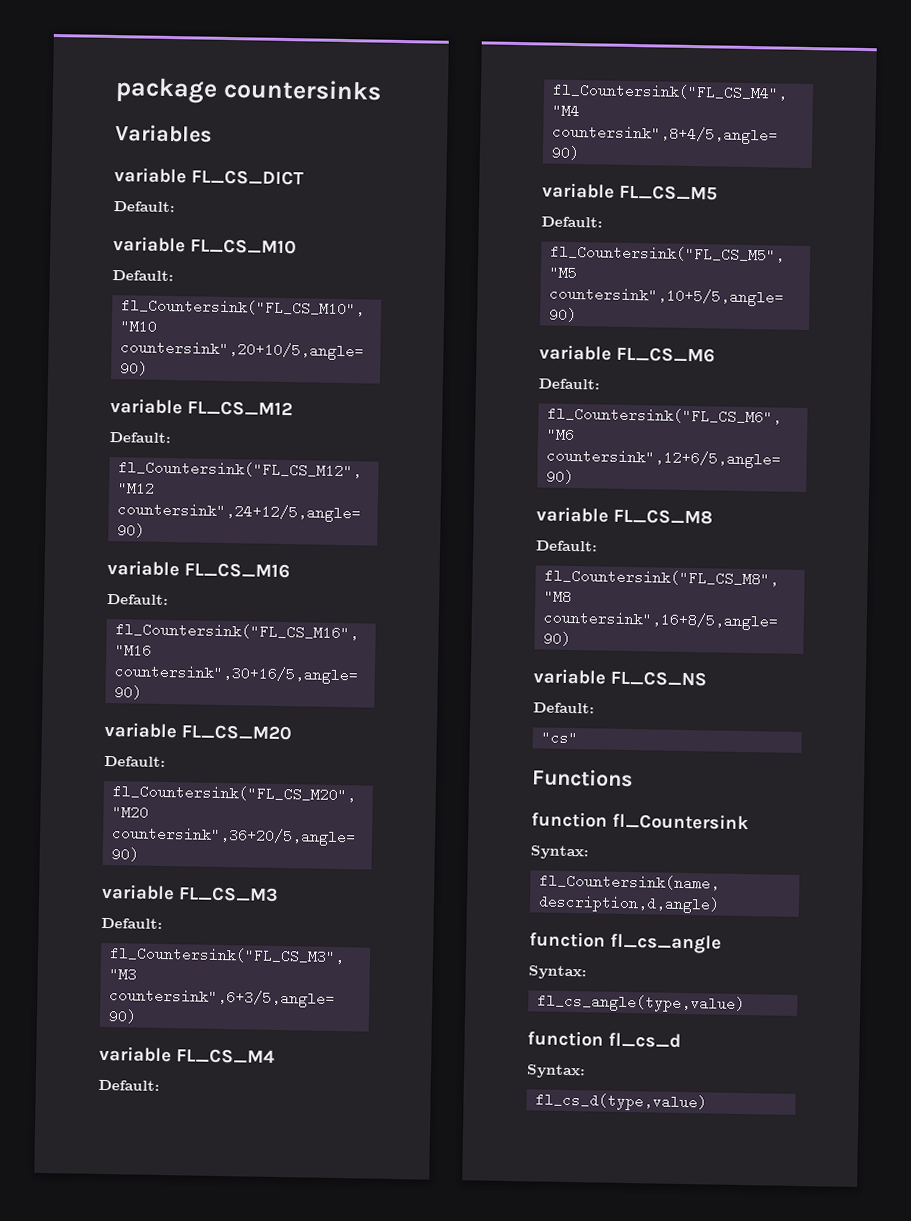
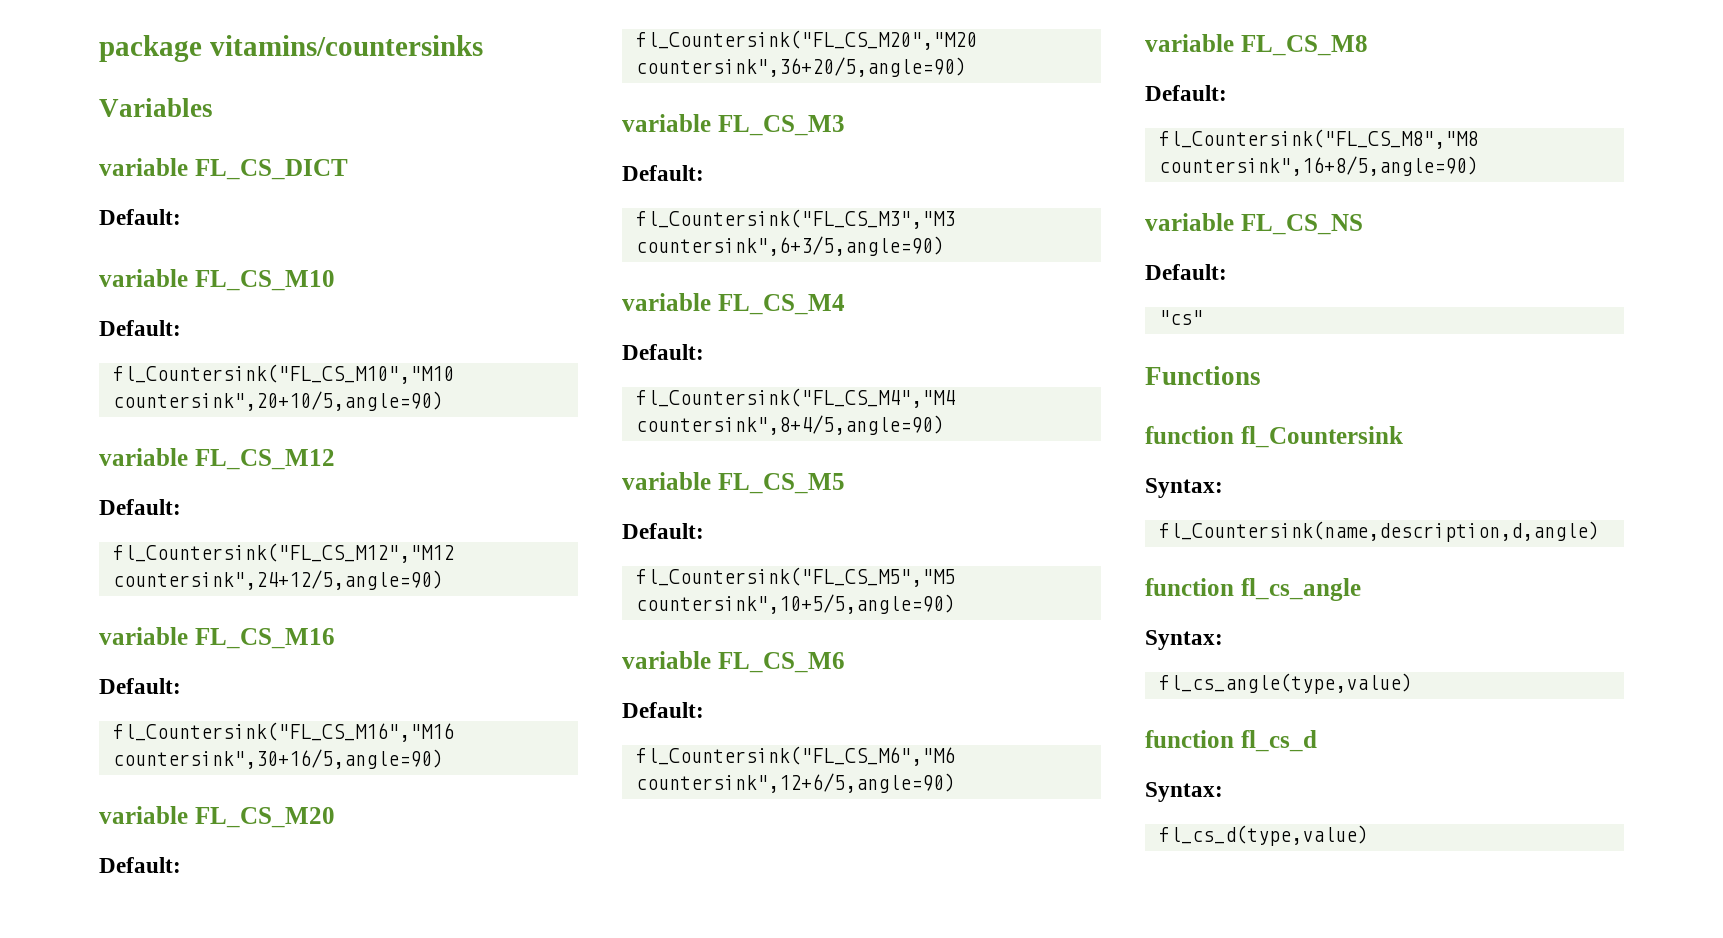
[222,78,382,101] countersinks -> [209,35,483,56] vitamins/countersinks

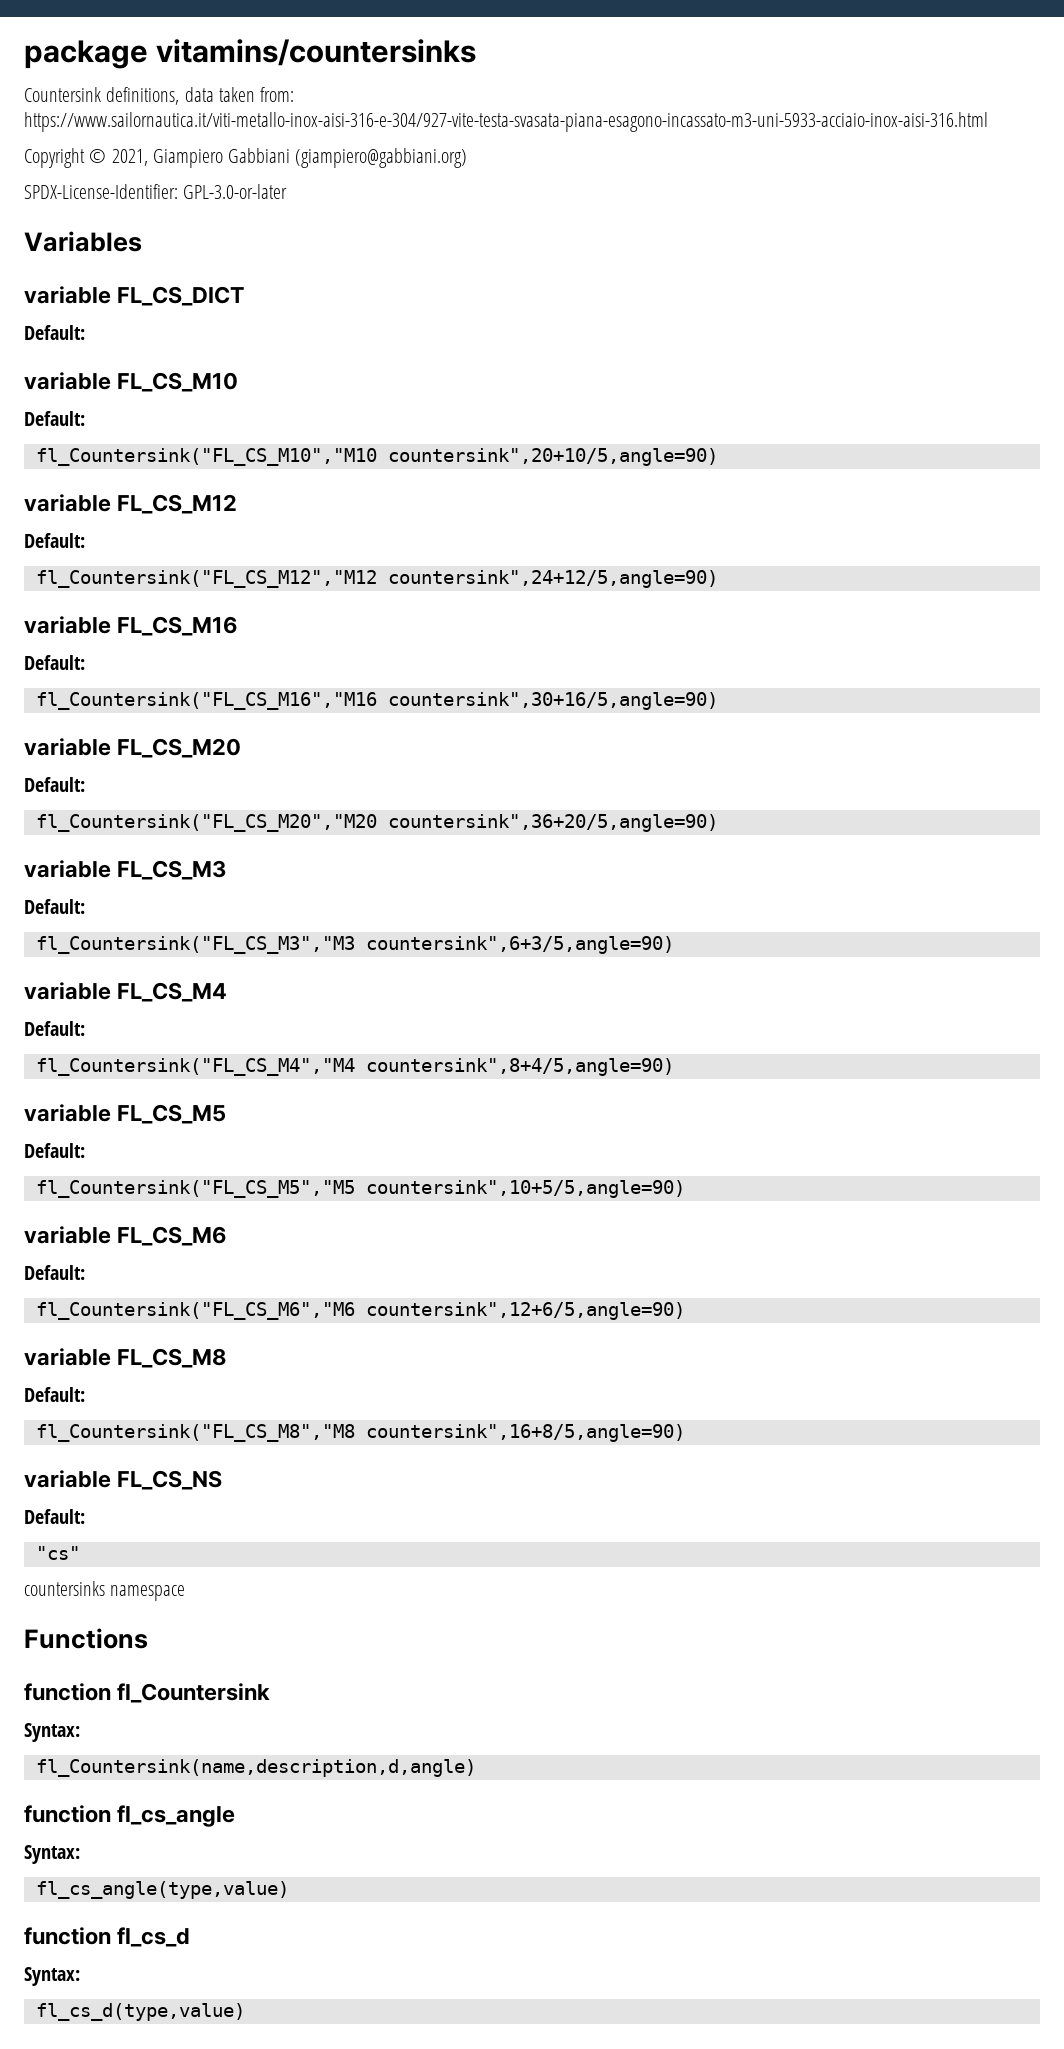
(483, 45) none -> [24,87,295,105] [24,112,988,132] [24,148,468,168] [24,184,288,199] // Countersink definitions, data taken from: https://www.sailornautica.it/viti-metallo-inox-aisi-316-e-304/927-vite-testa-svasata-piana-esagono-incassato-m3-uni-5933-acciaio-inox-aisi-316.html // Copyright © 2021, Giampiero Gabbiani (giampiero@gabbiani.org) // SPDX-License-Identifier: GPL-3.0-or-later
(1203, 317) none -> [24,1581,186,1601] // countersinks namespace

